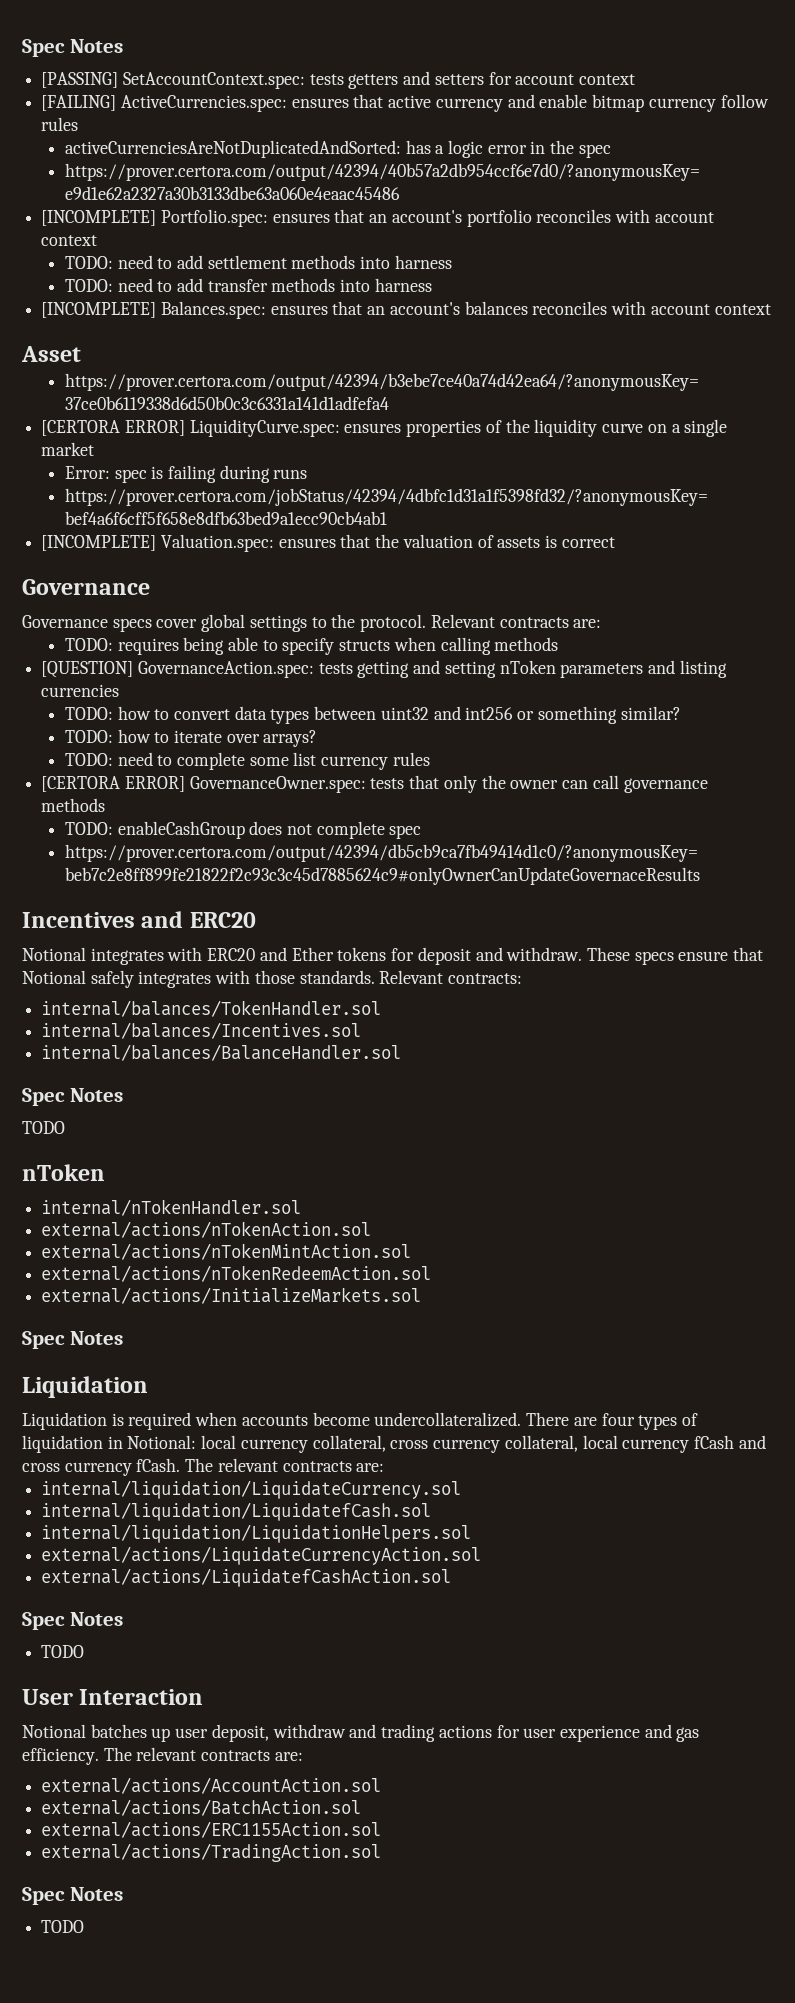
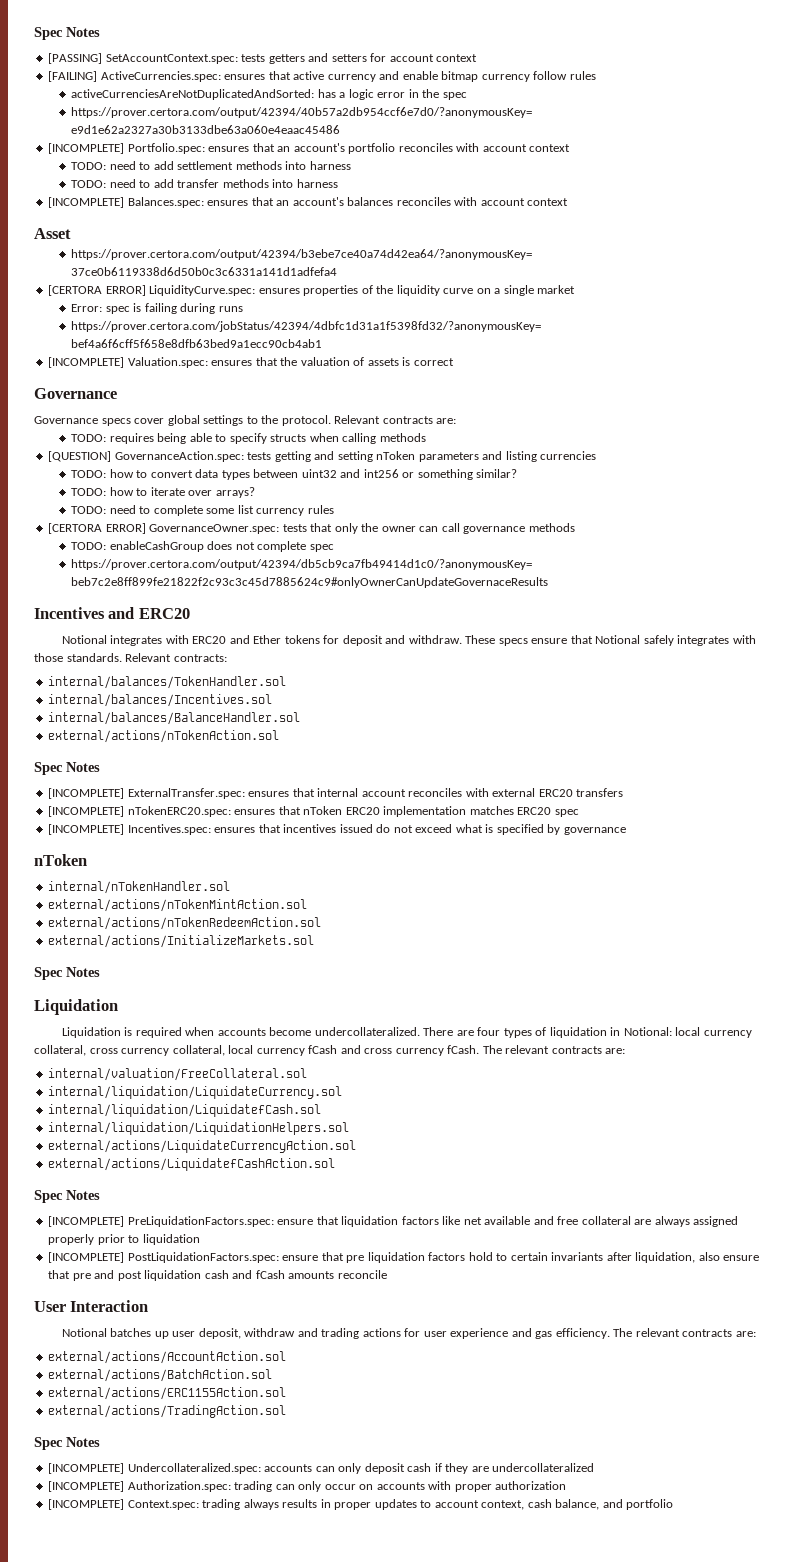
[22,1088,123,1106] [22,1121,65,1134] // Spec Notes // TODO -> [48,730,280,743] [34,762,100,775] [48,788,624,799] [48,806,579,817] [48,824,626,835] // external/actions/nTokenAction.sol // Spec Notes // [INCOMPLETE] ExternalTransfer.spec: ensures that internal account reconciles with external ERC20 transfers // [INCOMPLETE] nTokenERC20.spec: ensures that nToken ERC20 implementation matches ERC20 spec // [INCOMPLETE] Incentives.spec: ensures that incentives issued do not exceed what is specified by governance
[41,1221,372,1238] // external/actions/nTokenAction.sol -> (231, 887) none
(385, 1467) none -> [48,1068,308,1081] // internal/valuation/FreeCollateral.sol
[41,1645,85,1658] TODO -> [48,1216,739,1227] [48,1234,200,1245] [48,1252,760,1263] [48,1270,387,1281] [INCOMPLETE] PreLiquidationFactors.spec: ensure that liquidation factors like net available and free collateral are always assigned properly prior to liquidation // [INCOMPLETE] PostLiquidationFactors.spec: ensure that pre liquidation factors hold to certain invariants after liquidation, also ensure that pre and post liquidation cash and fCash amounts reconcile
[41,1920,85,1933] TODO -> [48,1463,595,1474] [48,1481,567,1492] [48,1499,674,1510] [INCOMPLETE] Undercollateralized.spec: accounts can only deposit cash if they are undercollateralized // [INCOMPLETE] Authorization.spec: trading can only occur on accounts with proper authorization // [INCOMPLETE] Context.spec: trading always results in proper updates to account context, cash balance, and portfolio

